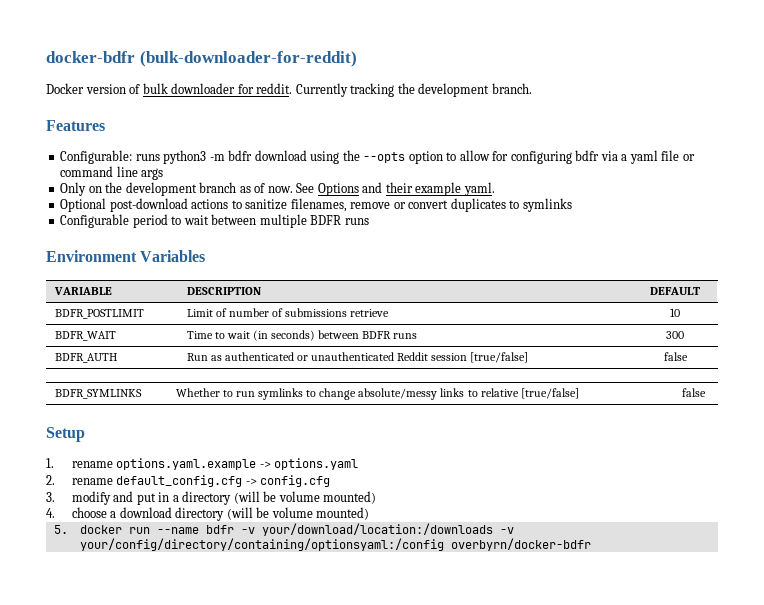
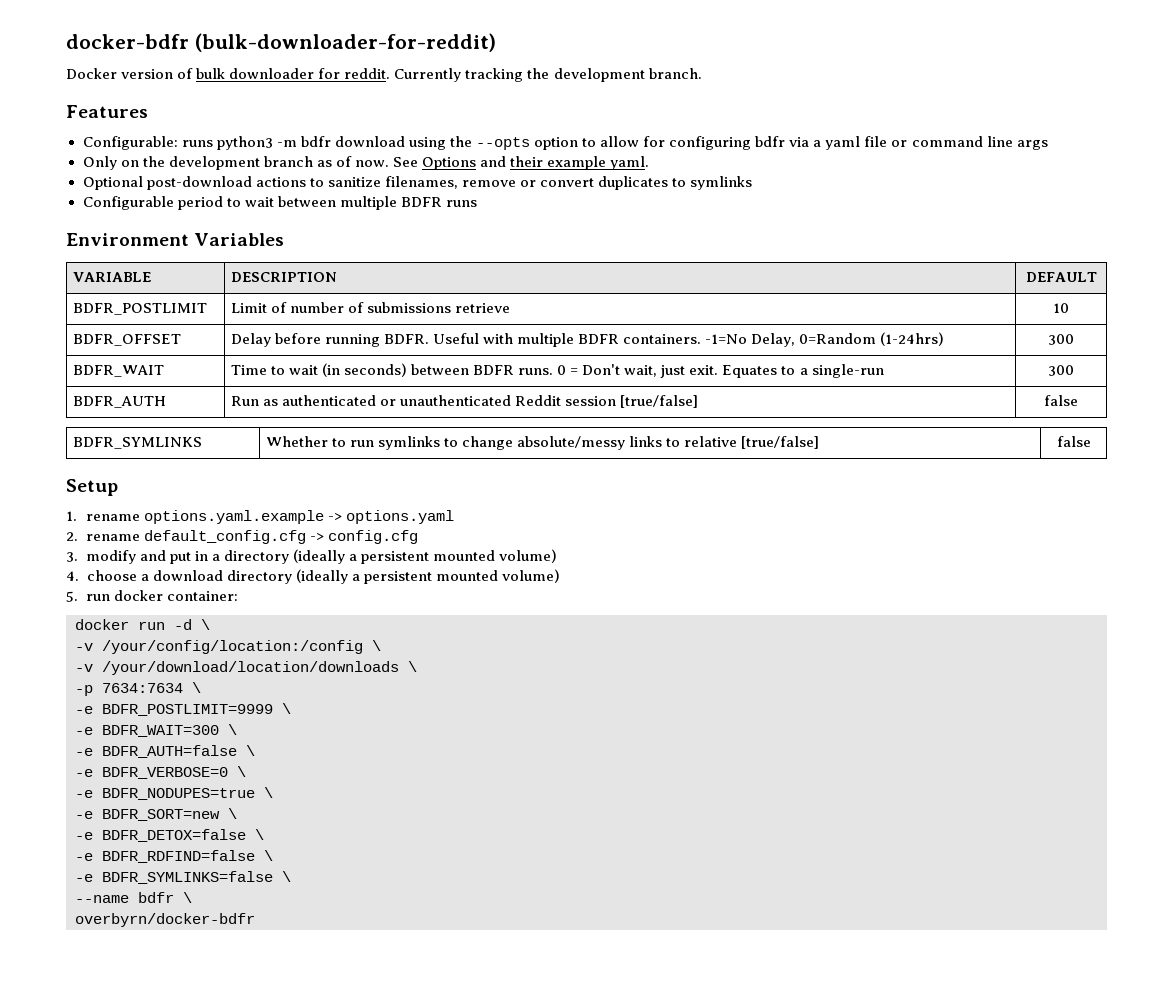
(680, 312) none -> [72,334,181,346] [230,332,945,347] [1048,334,1074,345] // BDFR_OFFSET | Delay before running BDFR. Useful with multiple BDFR containers. -1=No Delay, 0=Random (1-24hrs) | 300
[393,333,418,339] runs -> [518,364,884,378] runs. 0 = Don't wait, just exit. Equates to a single-run
[233,491,377,504] (will be volume mounted) -> [293,549,558,564] (ideally a persistent mounted volume)
[226,507,370,520] [53,523,514,536] [79,538,444,551] (will be volume mounted) // 5. docker run --name bdfr -v your/download/location:/downloads -v your/config/directory/containing/optionsyaml:/config -> [295,569,560,584] [66,590,239,602] [75,619,210,630] [75,640,381,654] [75,661,417,675] [75,682,201,696] [75,703,291,716] [75,724,237,737] [75,745,255,758] [75,766,246,779] [75,787,273,800] [75,808,237,821] [75,829,264,842] [75,850,273,863] [75,871,291,884] [75,892,192,903] (ideally a persistent mounted volume) // 5. run docker container: // docker run -d \ // -v /your/config/location:/config \ // -v /your/download/location/downloads \ // -p 7634:7634 \ // -e BDFR_POSTLIMIT=9999 \ // -e BDFR_WAIT=300 \ // -e BDFR_AUTH=false \ // -e BDFR_VERBOSE=0 \ // -e BDFR_NODUPES=true \ // -e BDFR_SORT=new \ // -e BDFR_DETOX=false \ // -e BDFR_RDFIND=false \ // -e BDFR_SYMLINKS=false \ // --name bdfr \ //

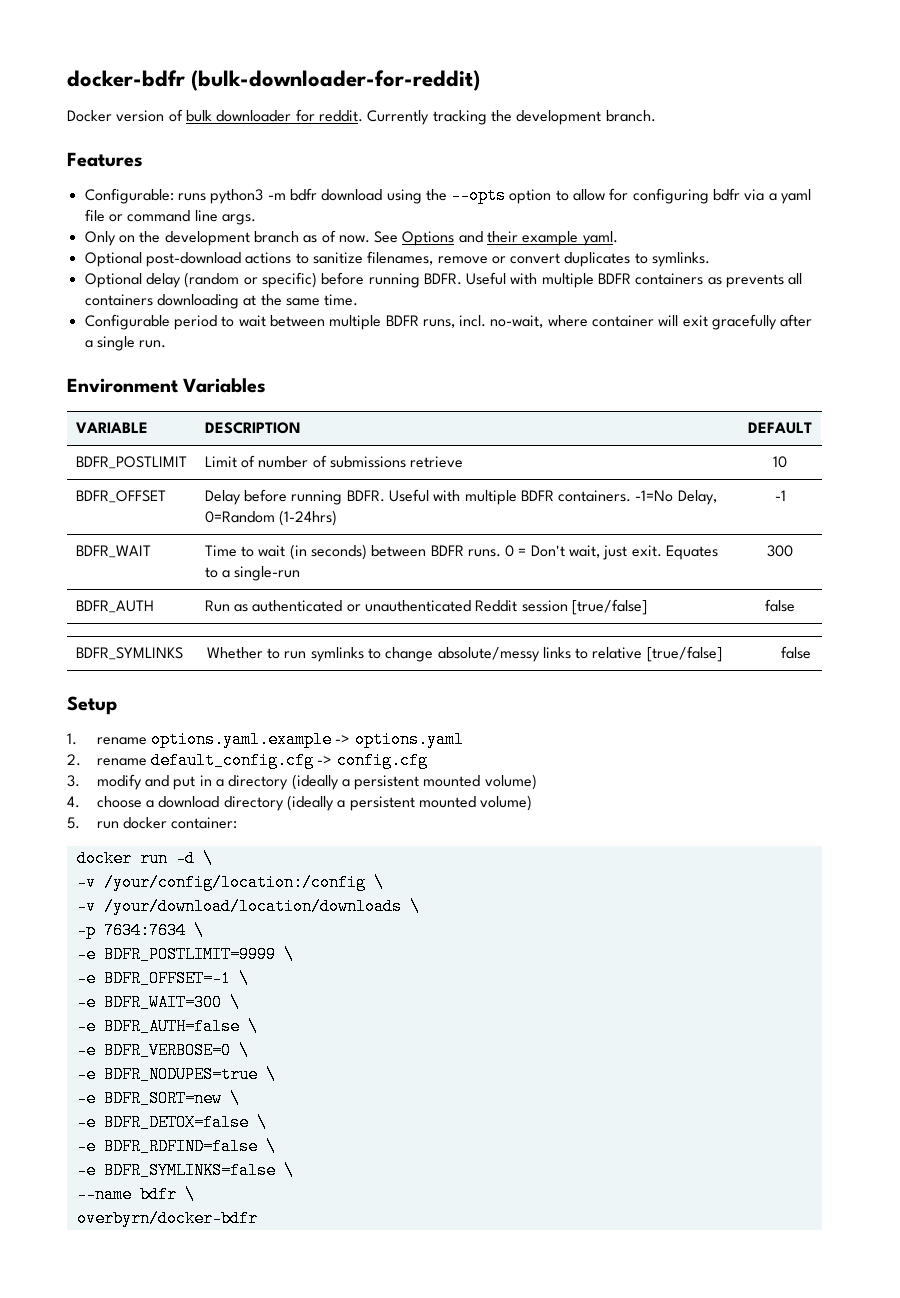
[1016,140,1048,150] args -> [221,214,256,225] args.
[690,176,753,190] symlinks -> [652,252,711,267] [84,272,803,288] [84,294,359,309] symlinks. // Optional delay (random or specific) before running BDFR. Useful with multiple BDFR containers as prevents all containers downloading at the same time.
[445,200,477,207] runs -> [422,314,813,330] [84,336,167,351] runs, incl. no-wait, where container will exit gracefully after a single run.
[1048,334,1074,345] 300 -> [774,490,786,501] -1
(291, 708) none -> [76,970,249,987] // -e BDFR_OFFSET=-1 \

